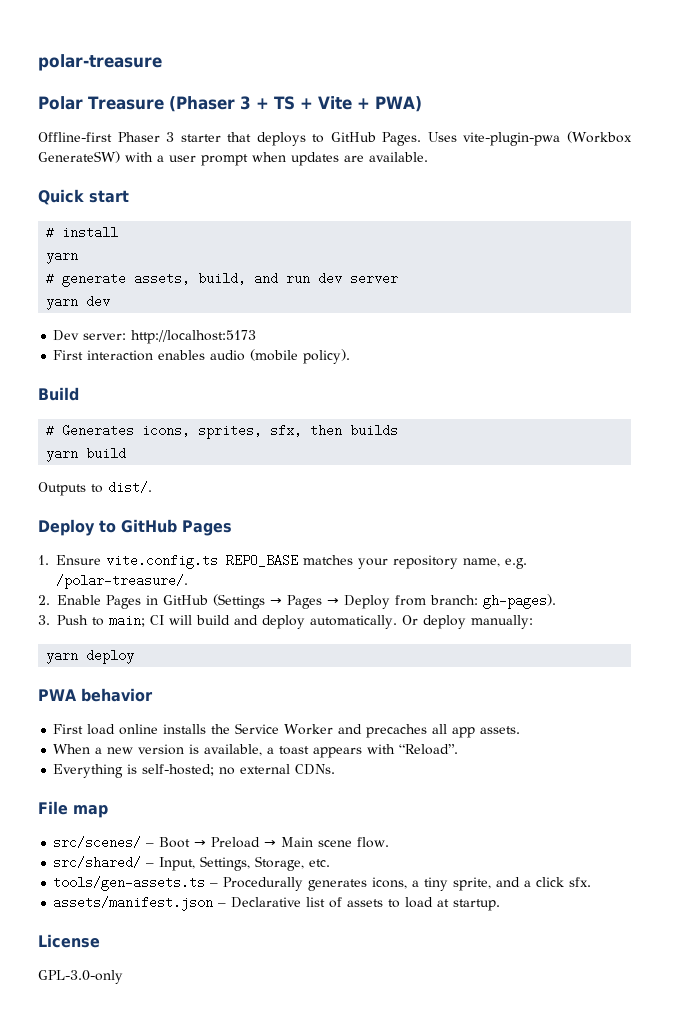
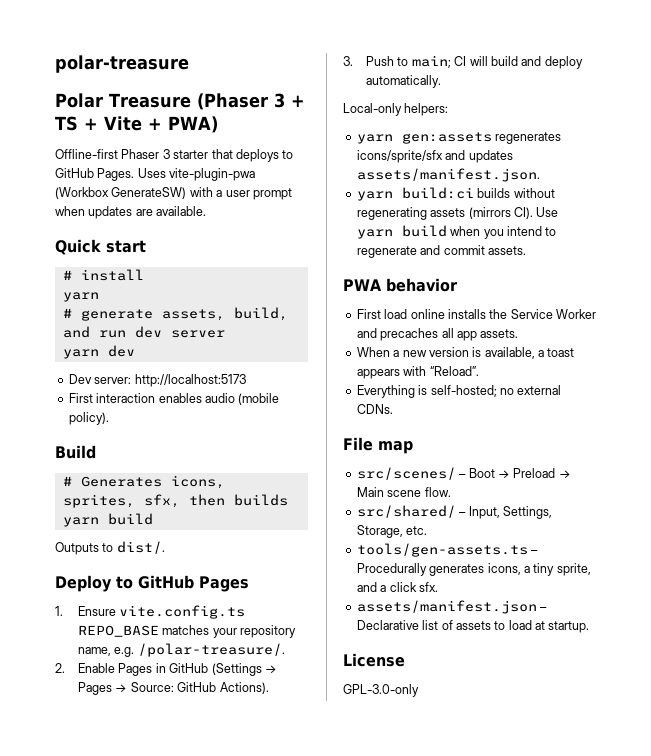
[344,594,556,609] Deploy from branch: gh-pages). -> [130,682,269,694] Source: GitHub Actions).
[401,615,533,629] [46,649,135,664] Or deploy manually: // yarn deploy -> [343,103,449,116] [356,132,562,144] [356,150,513,163] [356,168,540,182] [356,187,555,201] [356,207,559,220] [356,225,557,239] [356,245,526,258] // Local-only helpers: // yarn gen:assets regenerates icons/sprite/sfx and updates assets/manifest.json. // yarn build:ci builds without regenerating assets (mirrors CI). Use yarn build when you intend to regenerate and commit assets.

